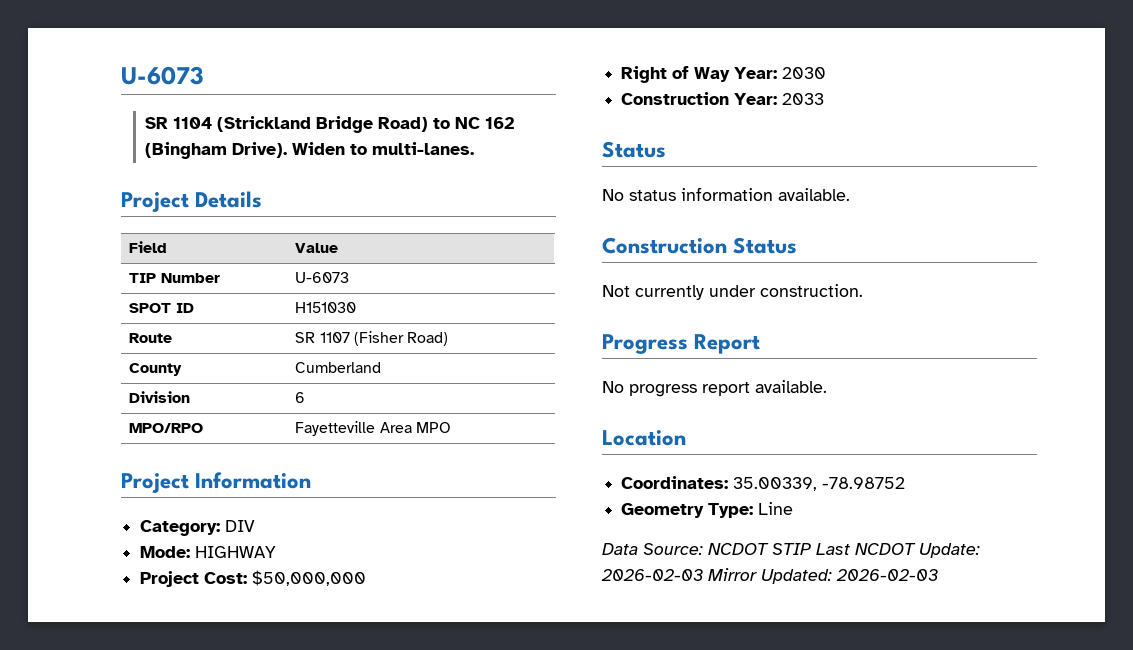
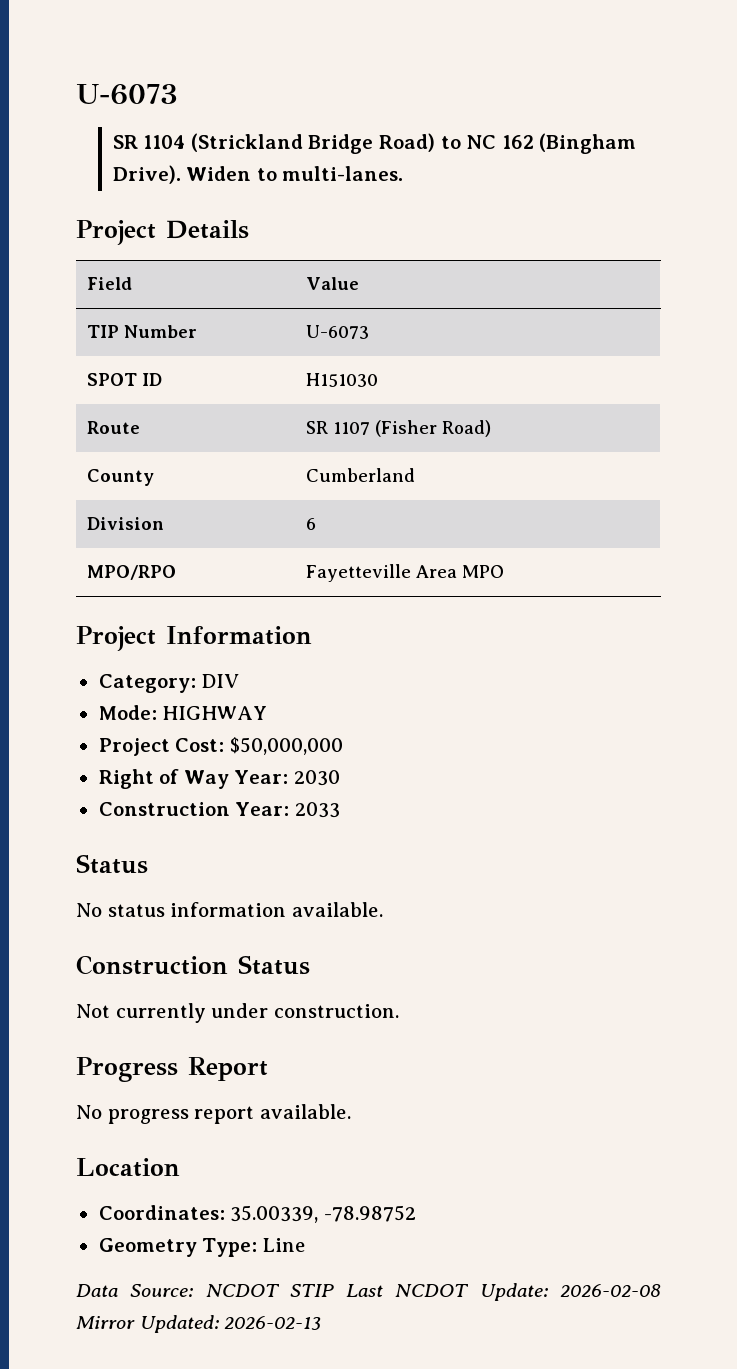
[601,569,703,581] 2026-02-03 -> [560,1284,661,1297] 2026-02-08
[836,569,938,581] 2026-02-03 -> [224,1316,322,1330] 2026-02-13

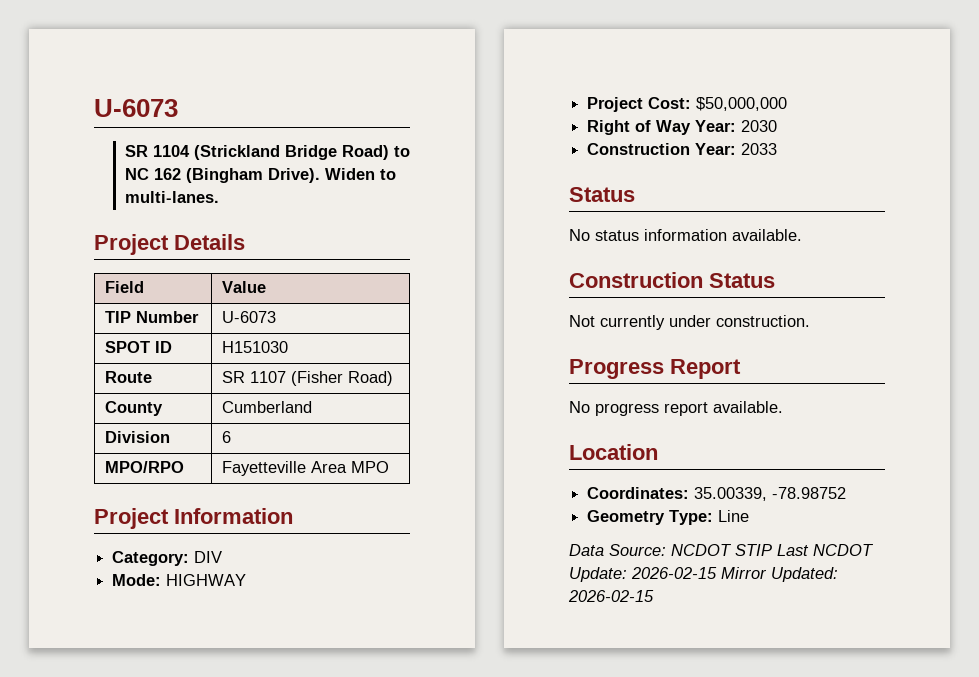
[560,1284,661,1297] 2026-02-08 -> [631,567,717,579] 2026-02-15
[224,1316,322,1330] 2026-02-13 -> [568,590,654,602] 2026-02-15

